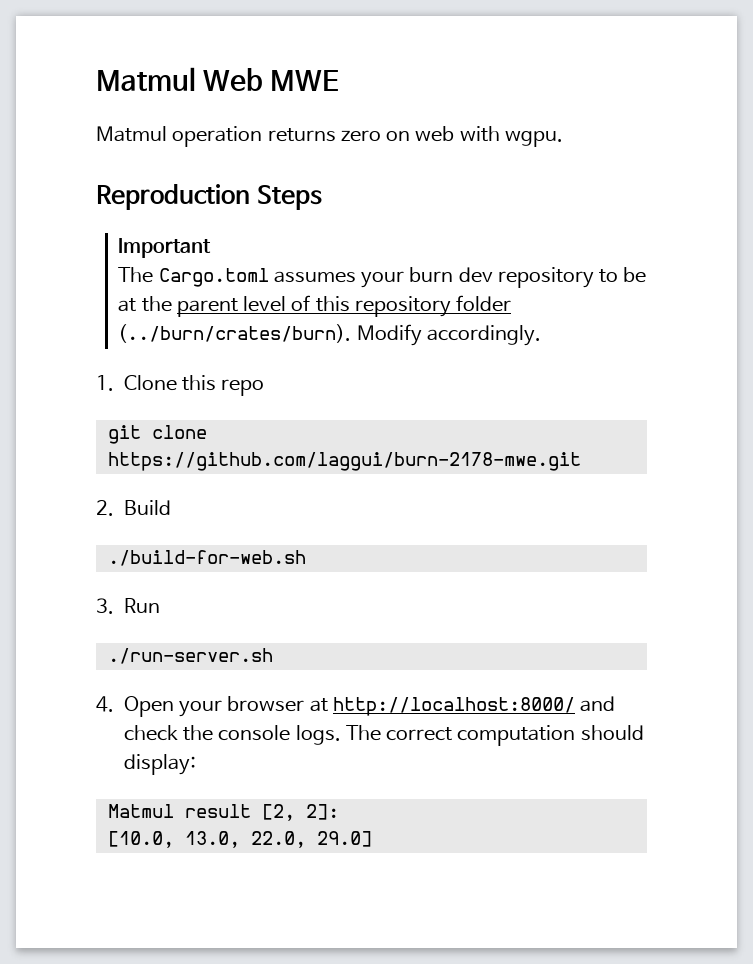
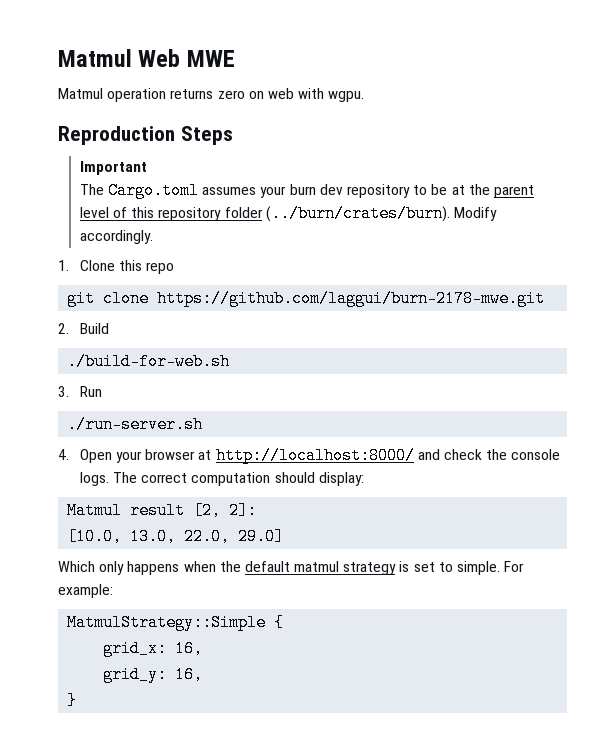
(372, 839) none -> [58,561,525,575] [58,584,113,598] [67,614,285,631] [103,640,204,657] [103,666,204,683] [67,692,78,709] // Which only happens when the default matmul strategy is set to simple. For example: // MatmulStrategy::Simple { // grid_x: 16, // grid_y: 16, // }

